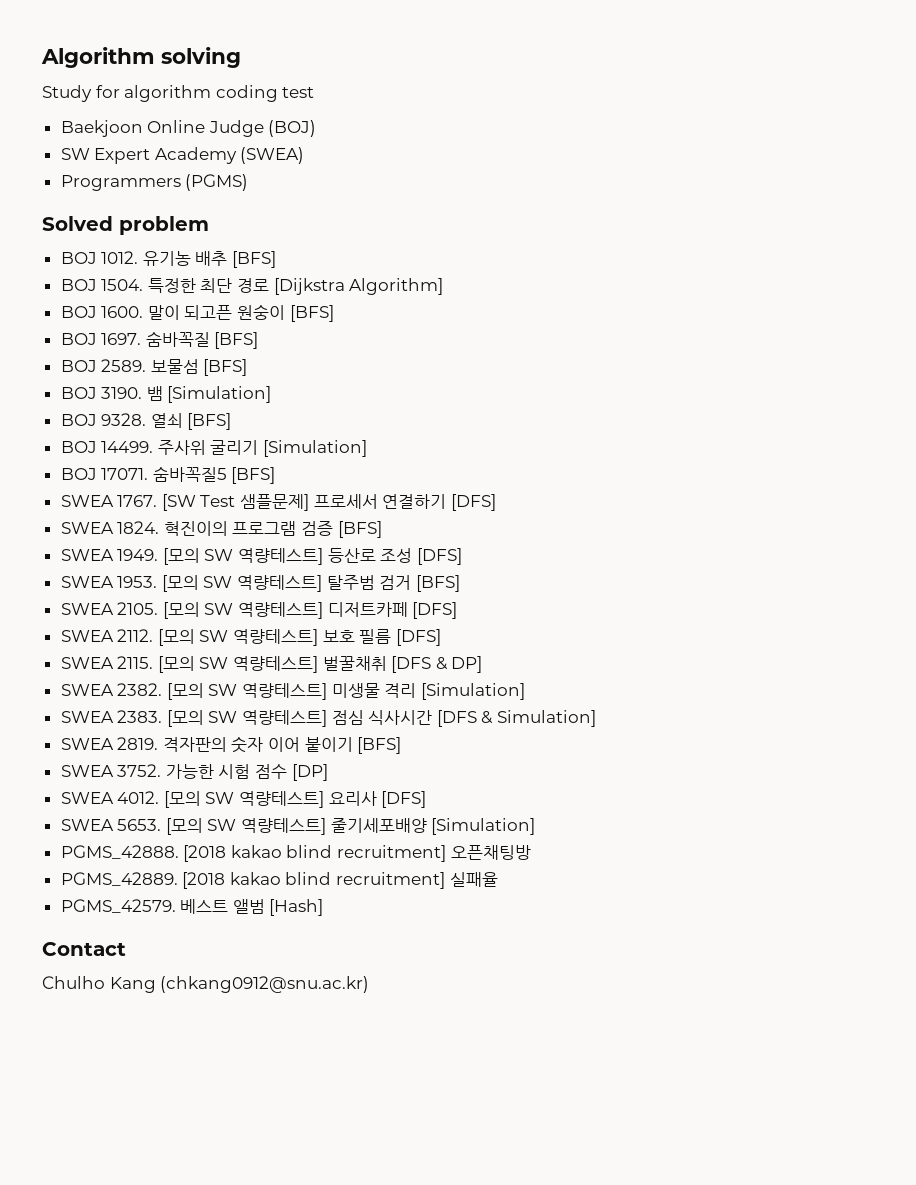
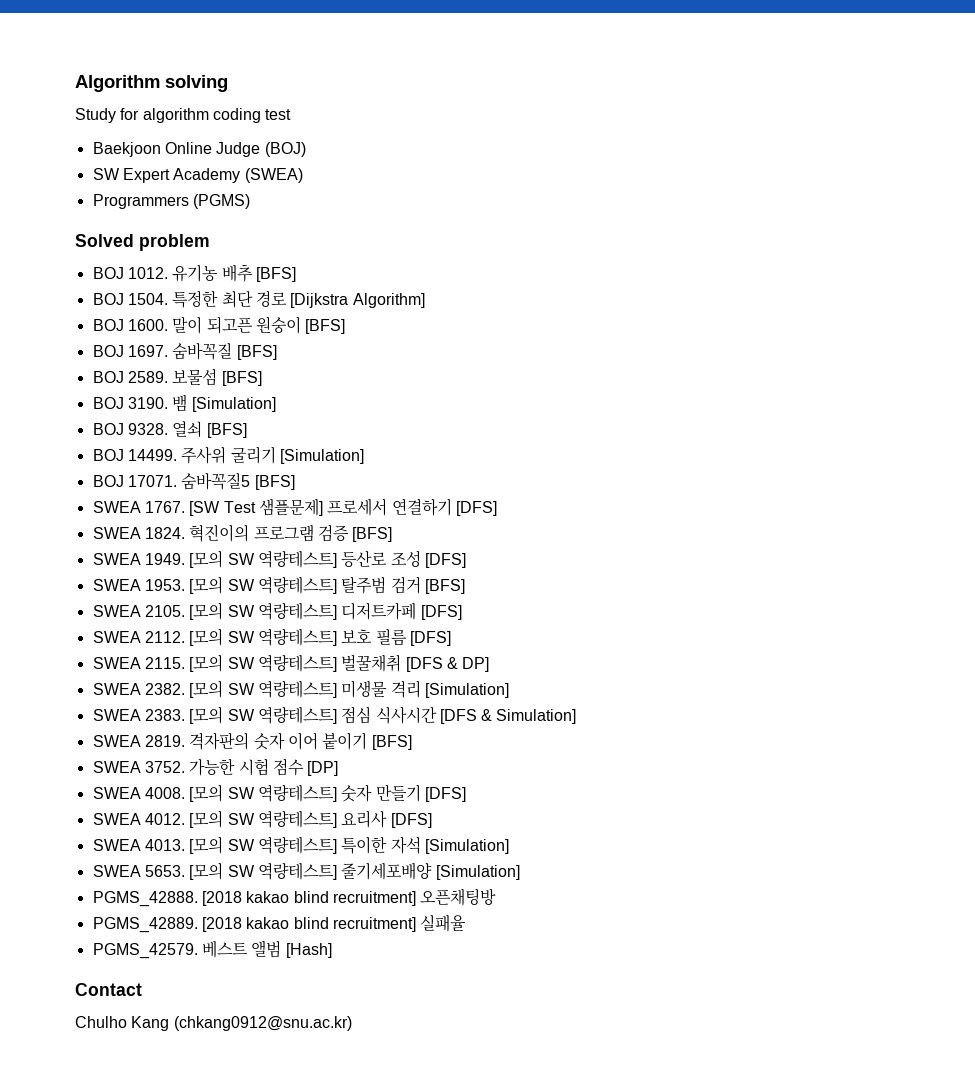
(328, 772) none -> [92,784,466,802] // SWEA 4008. [모의 SW 역량테스트] 숫자 만들기 [DFS]
(427, 799) none -> [92,836,509,854] // SWEA 4013. [모의 SW 역량테스트] 특이한 자석 [Simulation]

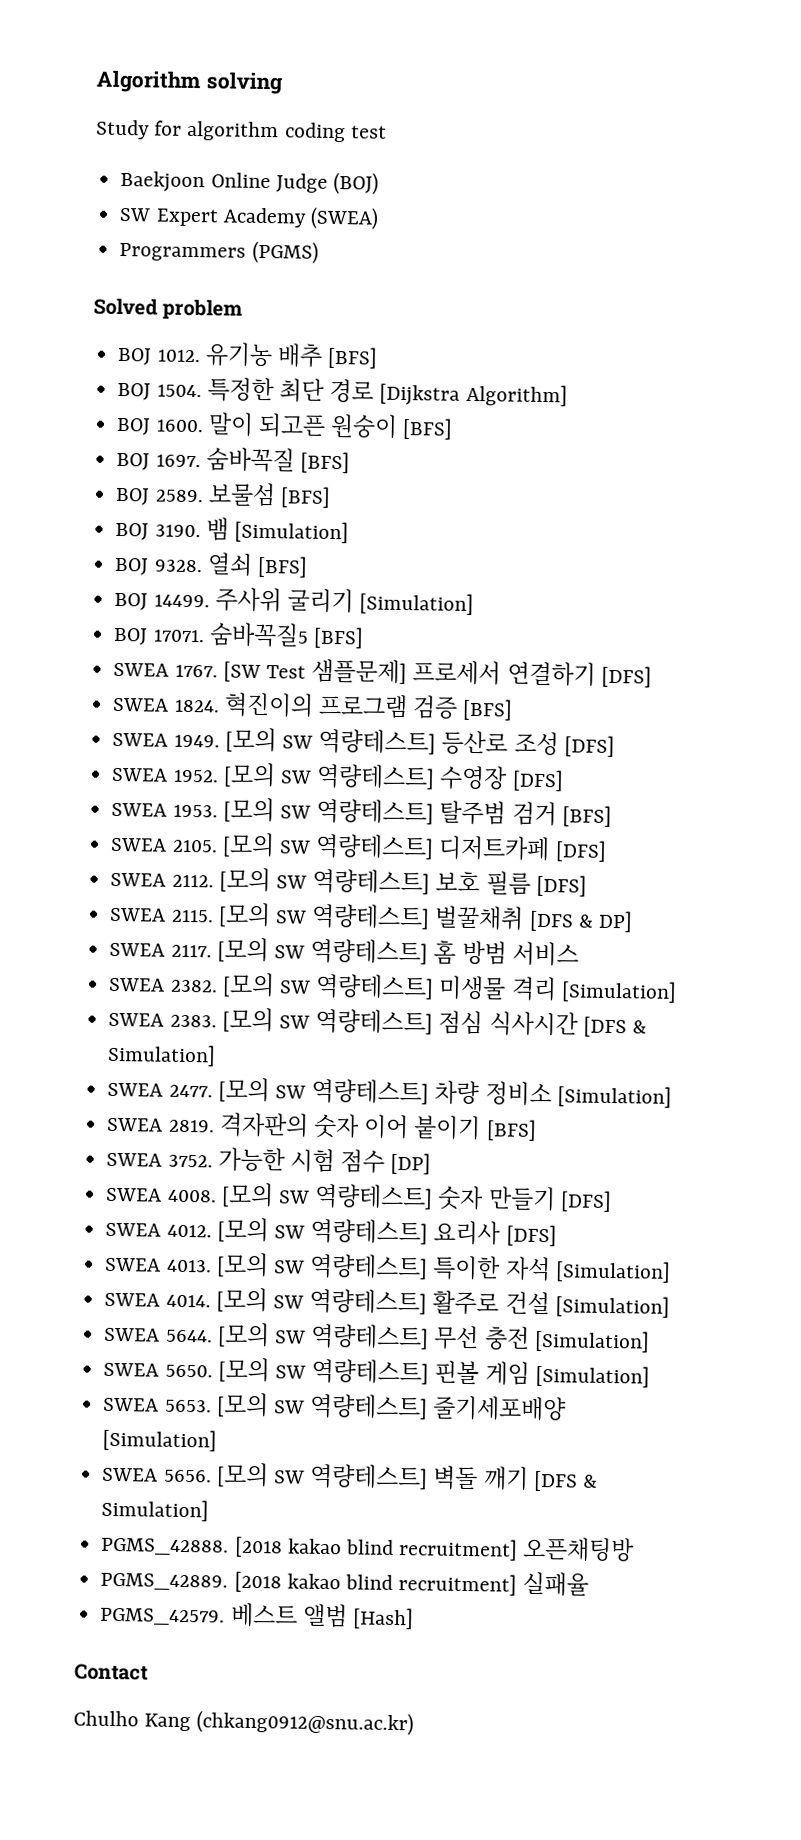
(466, 560) none -> [111,762,564,792] // SWEA 1952. [모의 SW 역량테스트] 수영장 [DFS]
(490, 664) none -> [109,937,579,967] // SWEA 2117. [모의 SW 역량테스트] 홈 방범 서비스
(577, 716) none -> [107,1077,672,1108] // SWEA 2477. [모의 SW 역량테스트] 차량 정비소 [Simulation]
(509, 846) none -> [104,1287,670,1318] [104,1322,650,1353] [103,1357,650,1388] // SWEA 4014. [모의 SW 역량테스트] 활주로 건설 [Simulation] // SWEA 5644. [모의 SW 역량테스트] 무선 충전 [Simulation] // SWEA 5650. [모의 SW 역량테스트] 핀볼 게임 [Simulation]
(520, 872) none -> [102,1462,598,1492] [101,1498,210,1522] // SWEA 5656. [모의 SW 역량테스트] 벽돌 깨기 [DFS & Simulation]

